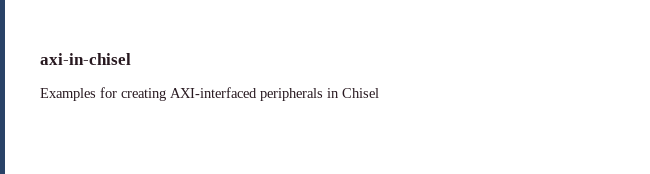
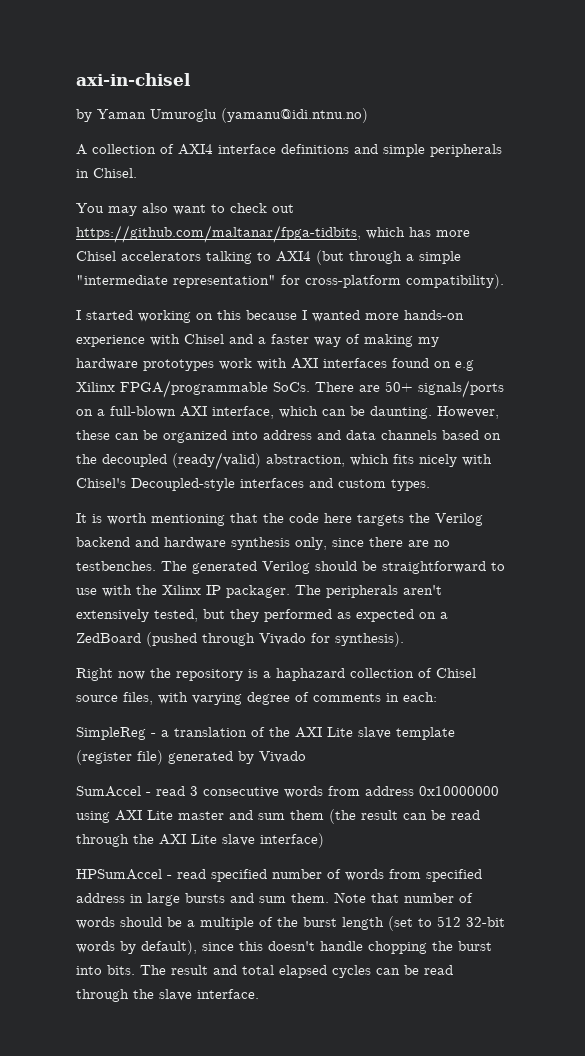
[40,87,379,101] Examples for creating AXI-interfaced peripherals in Chisel -> [76,108,368,123] [76,144,502,157] [76,168,137,178] [76,203,294,216] [76,225,470,243] [76,250,461,265] [76,274,504,289] [76,310,464,323] [76,334,439,347] [76,358,474,371] [76,380,504,398] [76,406,499,419] [76,430,501,443] [76,452,492,470] [76,478,430,491] [76,513,483,526] [76,537,450,550] [76,561,505,574] [76,585,442,598] [76,609,448,622] [76,632,404,647] [76,668,476,681] [76,692,437,705] [76,727,455,740] [76,750,306,765] [76,786,499,798] [76,809,480,824] [76,833,324,848] [76,869,482,882] [76,892,473,906] [76,916,505,931] [76,940,492,955] [76,965,453,978] [76,989,259,1002] by Yaman Umuroglu (yamanu@idi.ntnu.no) // A collection of AXI4 interface definitions and simple peripherals in Chisel. // You may also want to check out https://github.com/maltanar/fpga-tidbits, which has more Chisel accelerators talking to AXI4 (but through a simple "intermediate representation" for cross-platform compatibility). // I started working on this because I wanted more hands-on experience with Chisel and a faster way of making my hardware prototypes work with AXI interfaces found on e.g Xilinx FPGA/programmable SoCs. There are 50+ signals/ports on a full-blown AXI interface, which can be daunting. However, these can be organized into address and data channels based on the decoupled (ready/valid) abstraction, which fits nicely with Chisel's Decoupled-style interfaces and custom types. // It is worth mentioning that the code here targets the Verilog backend and hardware synthesis only, since there are no testbenches. The generated Verilog should be straightforward to use with the Xilinx IP packager. The peripherals aren't extensively tested, but they performed as expected on a ZedBoard (pushed through Vivado for synthesis). // Right now the repository is a haphazard collection of Chisel source files, with varying degree of comments in each: // SimpleReg - a translation of the AXI Lite slave template (register file) generated by Vivado // SumAccel - read 3 consecutive words from address 0x10000000 using AXI Lite master and sum them (the result can be read through the AXI Lite slave interface) // HPSumAccel - read specified number of words from specified address in large bursts and sum them. Note that number of words should be a multiple of the burst length (set to 512 32-bit words by default), since this doesn't handle chopping the burst into bits. The result and total elapsed cycles can be read through the slave interface.

